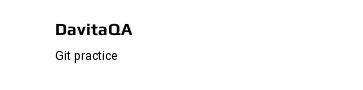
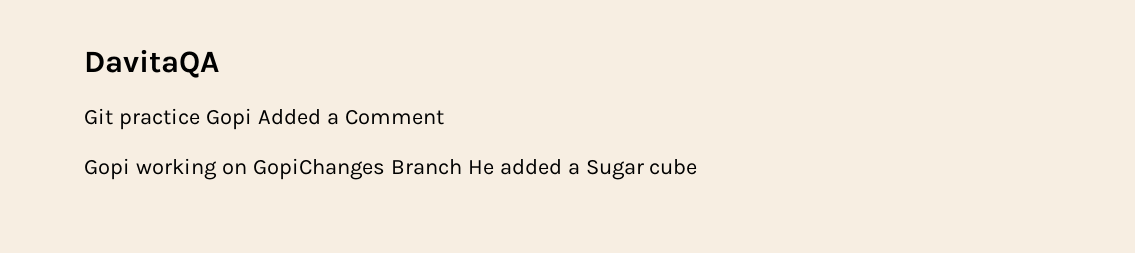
(118, 57) none -> [205,108,444,130] [84,158,698,180] Gopi Added a Comment // Gopi working on GopiChanges Branch He added a Sugar cube

